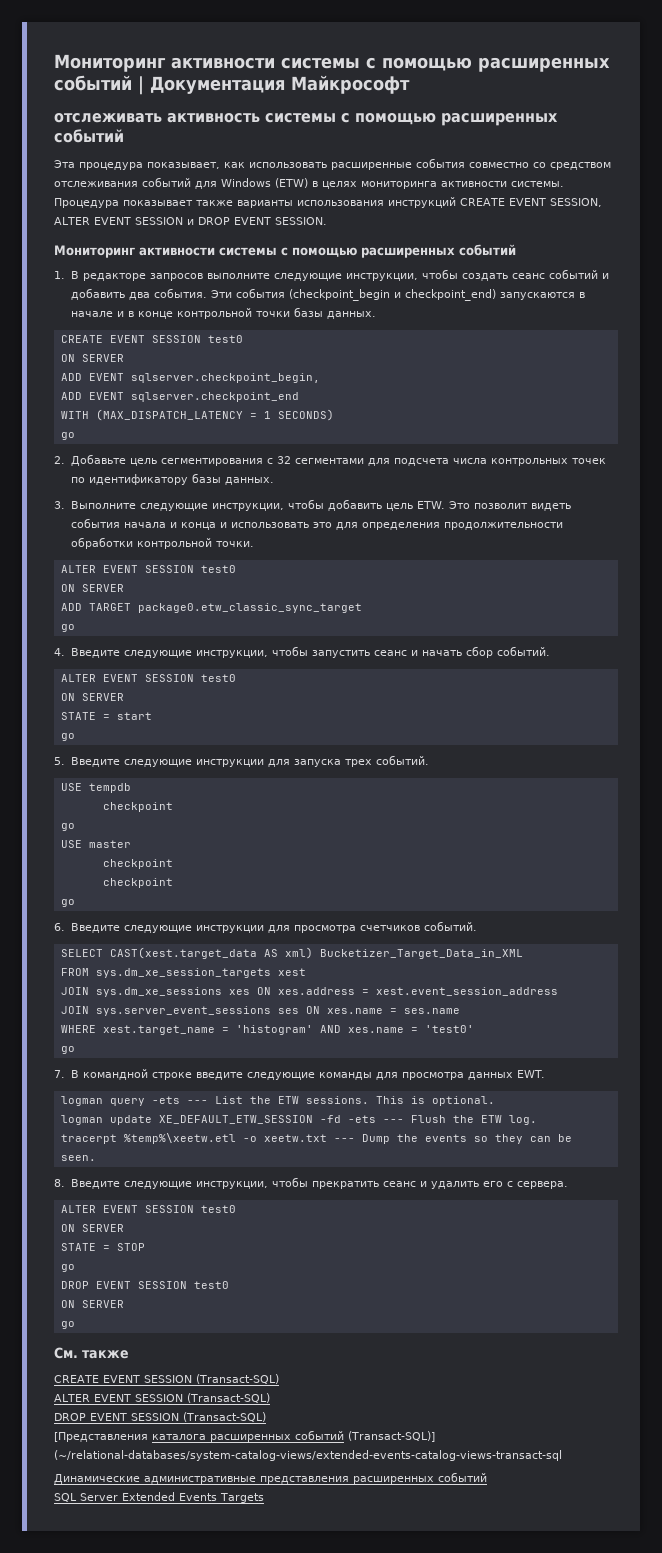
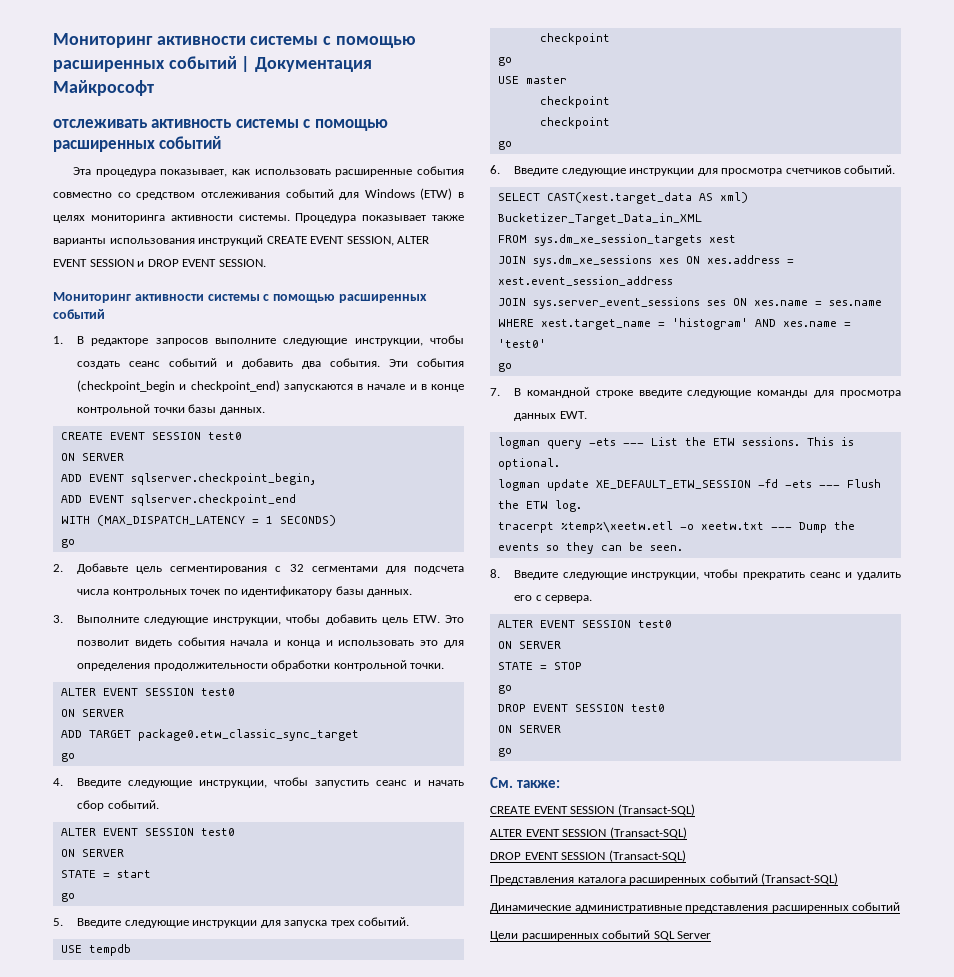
[82,1350,129,1359] также -> [517,780,561,788] также:
[54,1432,148,1442] [Представления -> [490,875,574,885] Представления
[348,1431,435,1442] [54,1450,562,1461] (Transact-SQL)] (~/relational-databases/system-catalog-views/extended-events-catalog-views-transact-sql -> [761,873,839,885] (Transact-SQL)
[54,1492,264,1503] SQL Server Extended Events Targets -> [490,930,712,941] Цели расширенных событий SQL Server

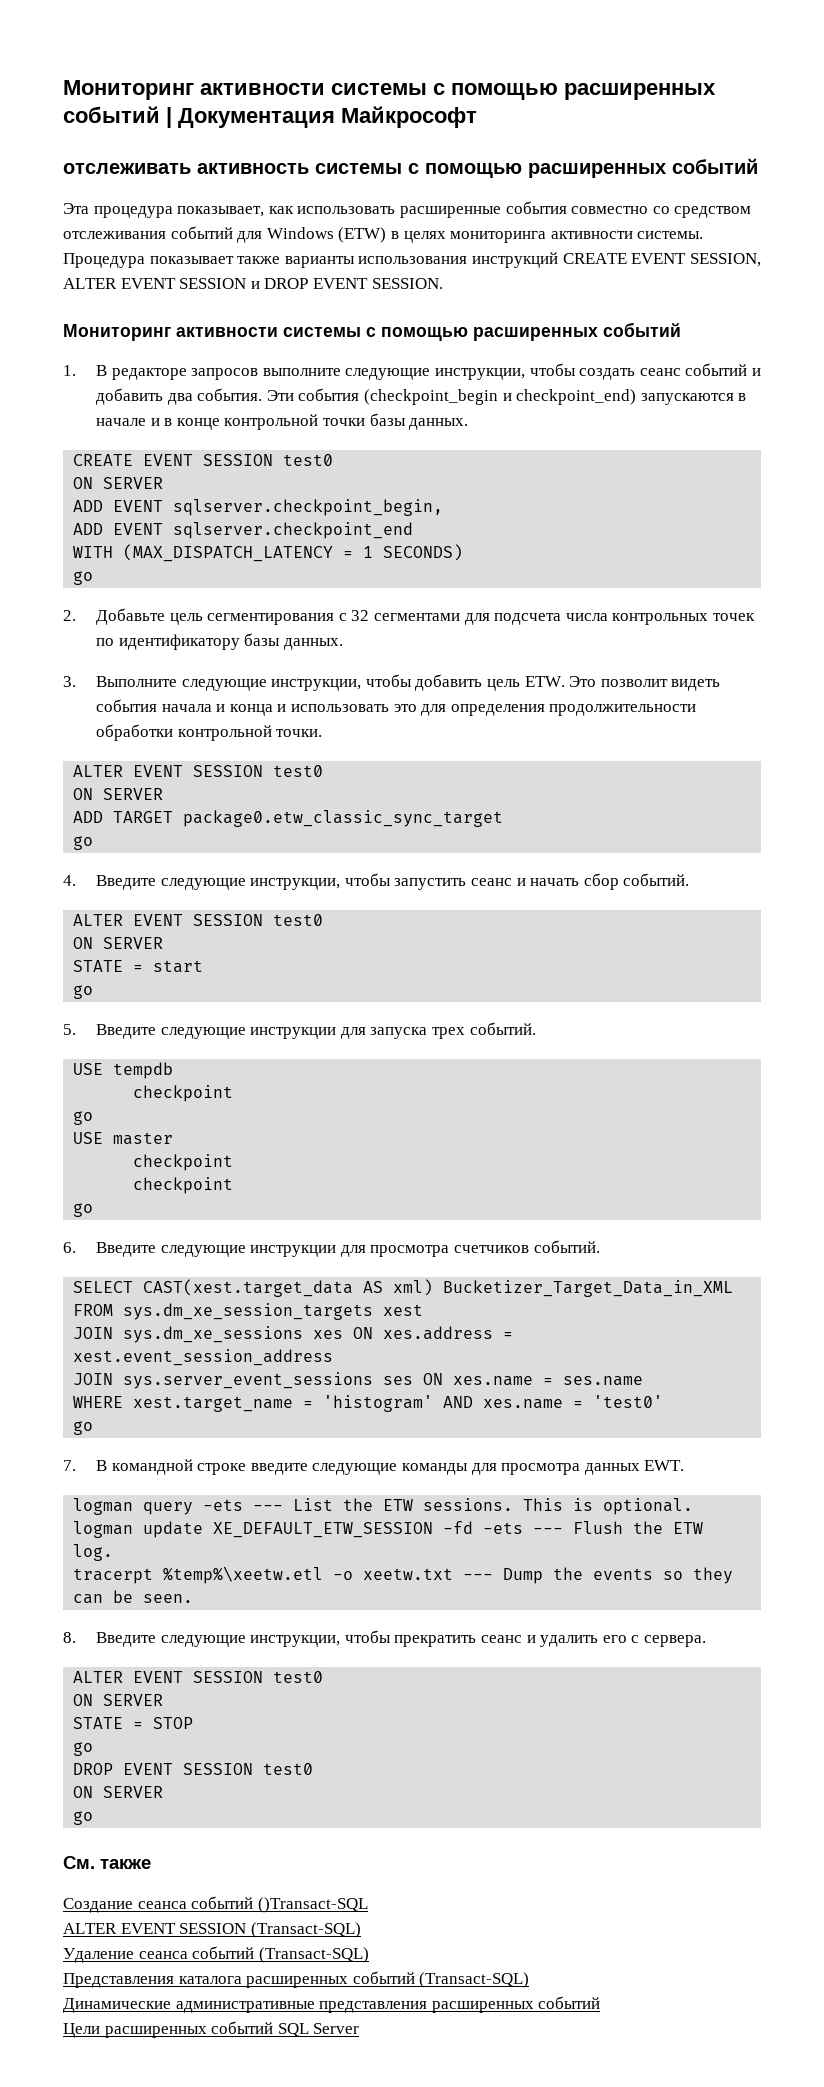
[517,780,561,788] [490,804,695,816] также: // CREATE EVENT SESSION (Transact-SQL) -> [100,1859,151,1869] [63,1896,368,1913] также // Создание сеанса событий ()Transact-SQL
[490,852,606,860] DROP EVENT SESSION -> [63,1946,255,1963] Удаление сеанса событий

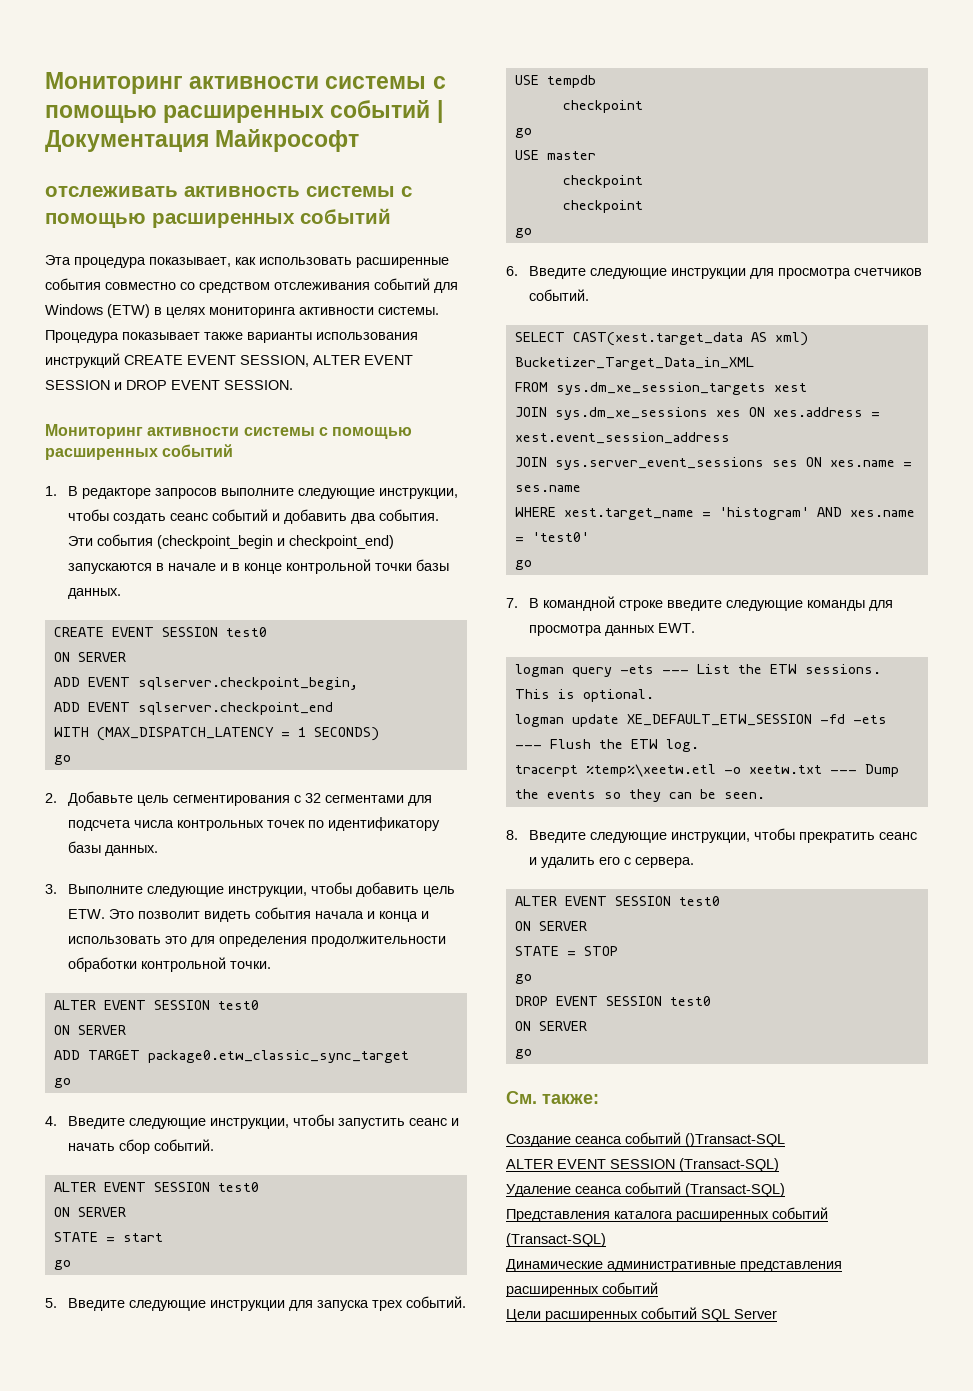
[100,1859,151,1869] также -> [542,1094,599,1104] также:

